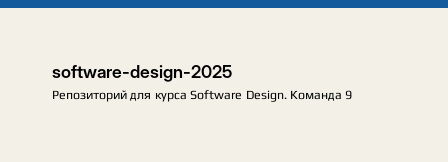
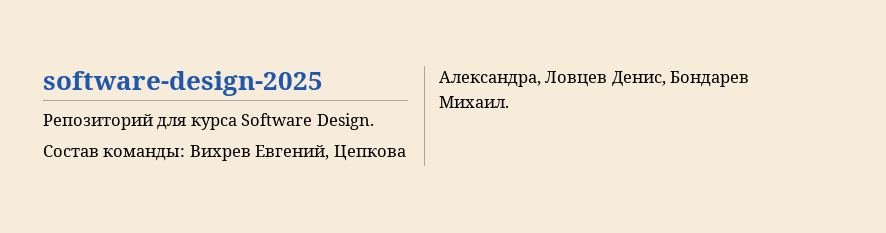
[289,90,353,101] Команда 9 -> [43,145,406,161] [439,71,750,87] [439,96,509,108] // Состав команды: Вихрев Евгений, Цепкова Александра, Ловцев Денис, Бондарев Михаил.

